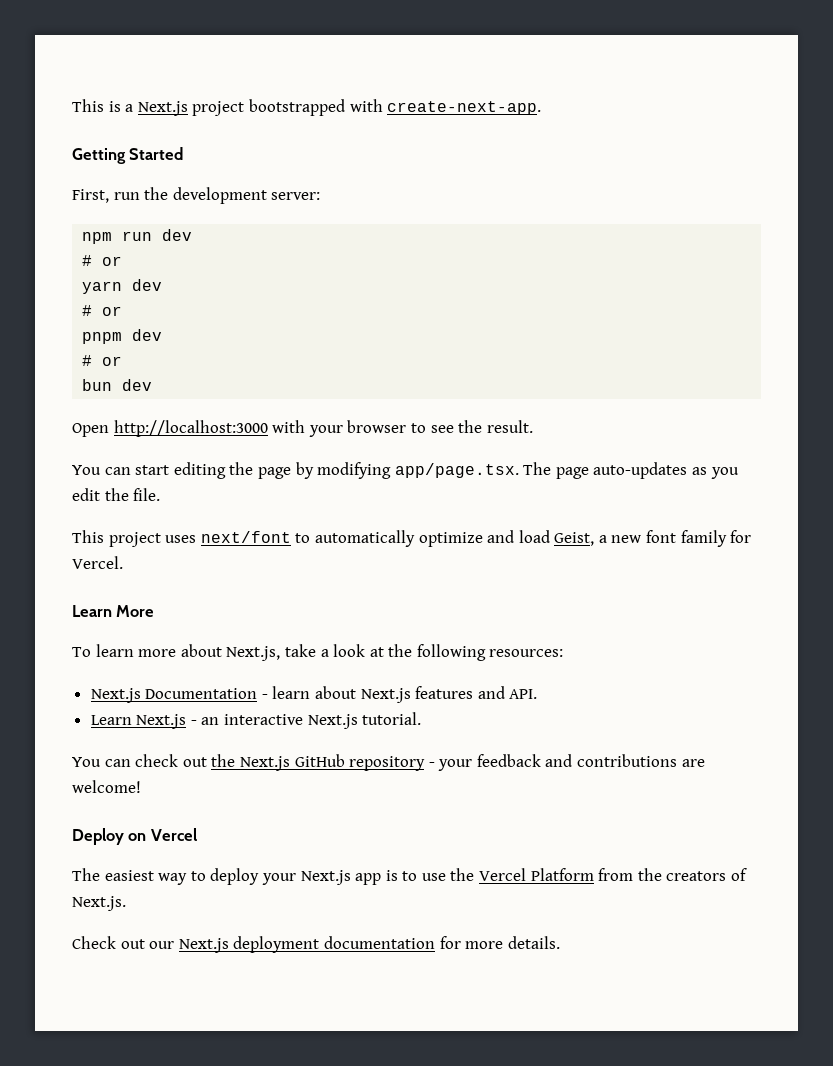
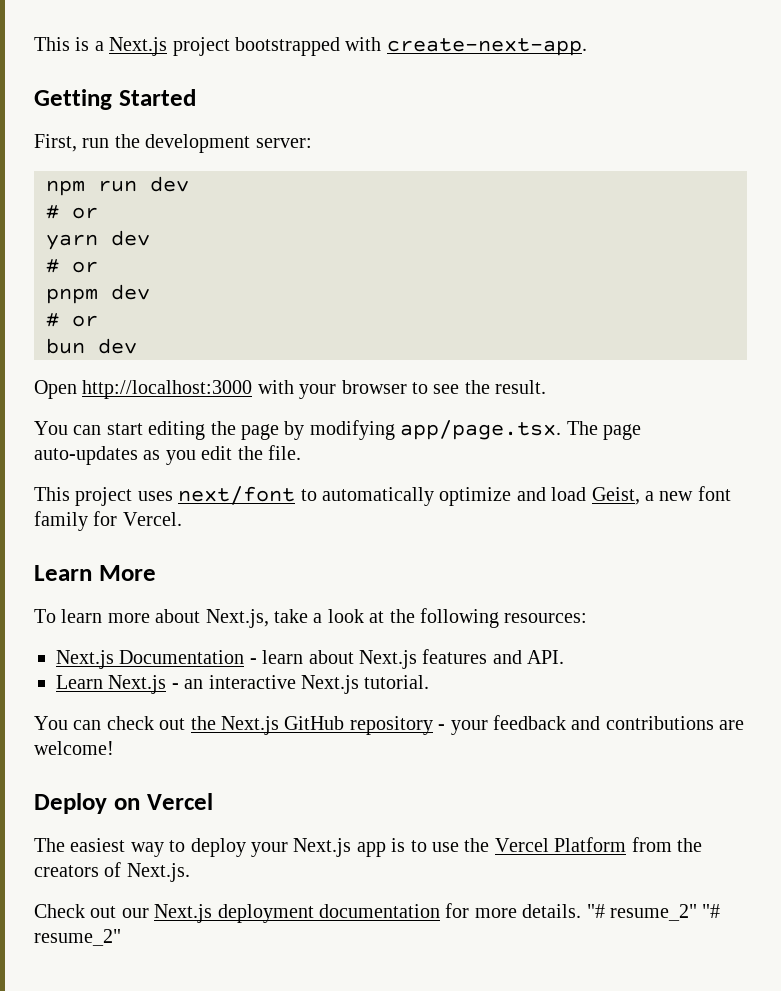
(560, 942) none -> [586,904,721,921] [34,929,121,946] "# resume_2" "# resume_2"

